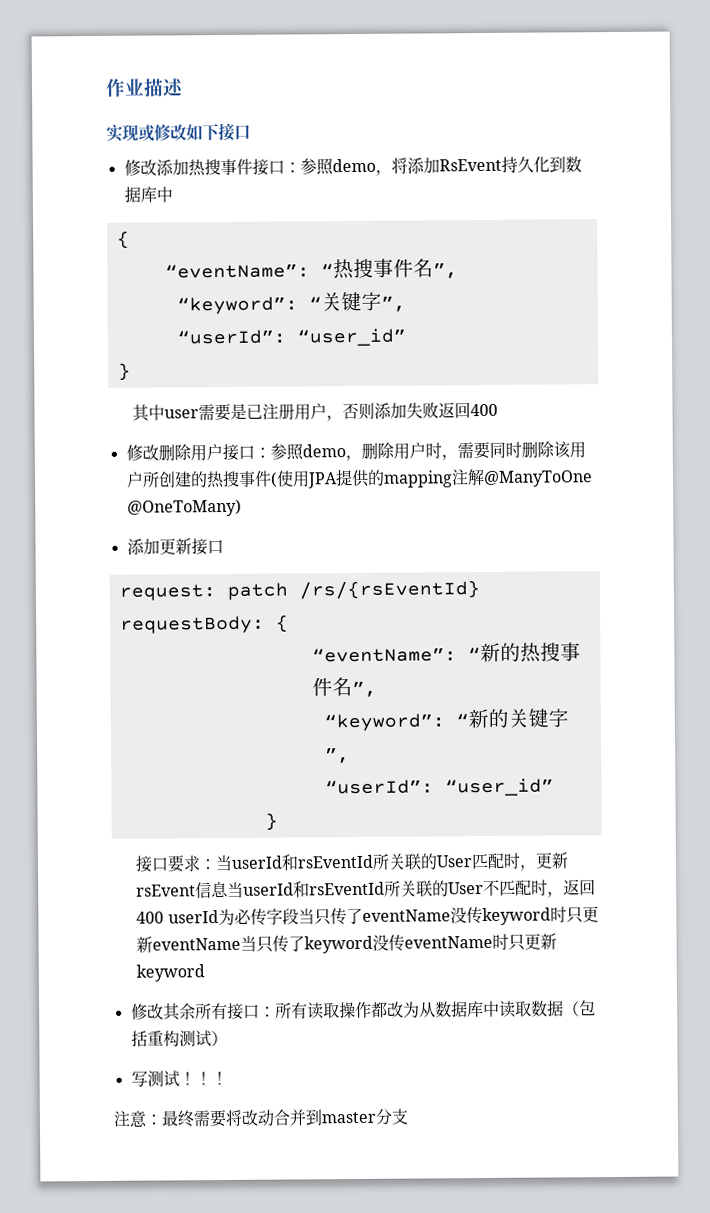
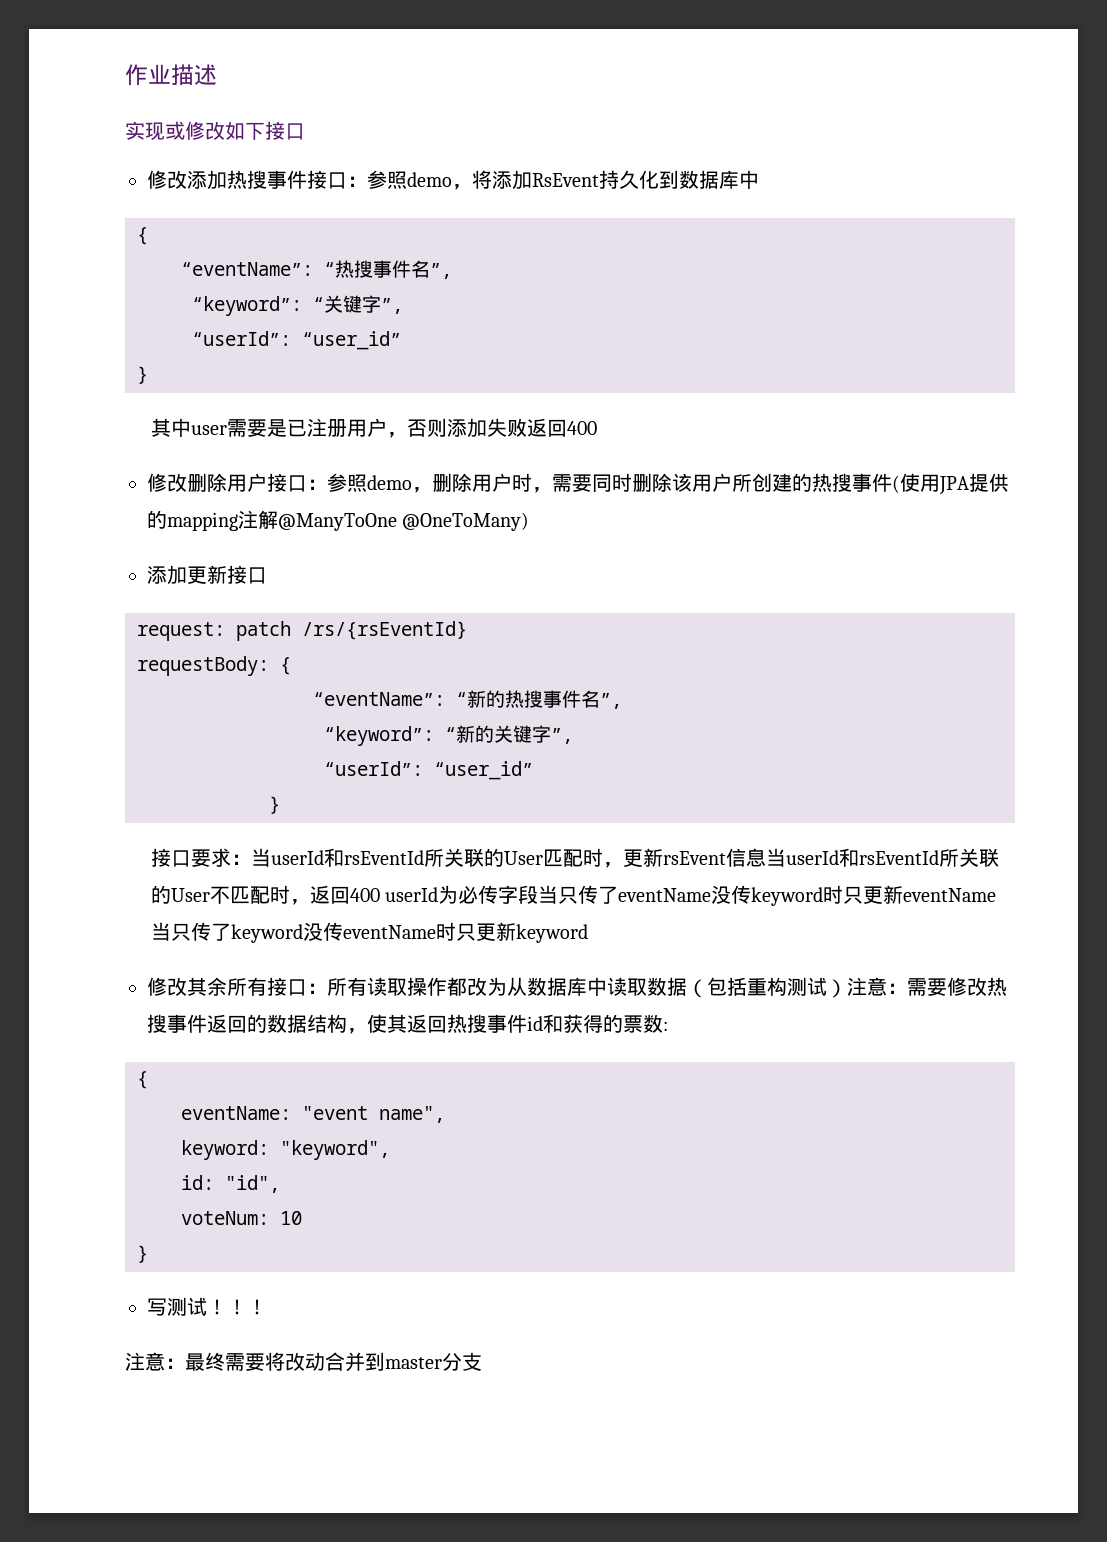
(228, 1038) none -> [847,977,1007,996] [147,1014,668,1034] [137,1071,148,1089] [181,1106,445,1123] [181,1140,390,1160] [181,1175,280,1193] [181,1211,302,1225] [137,1245,148,1263] 注意：需要修改热搜事件返回的数据结构，使其返回热搜事件id和获得的票数: // { // eventName: "event name", // keyword: "keyword", // id: "id", // voteNum: 10 // }

